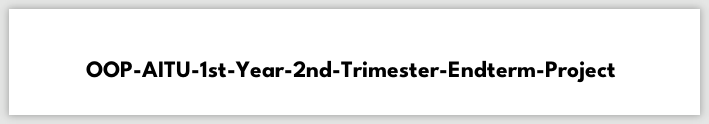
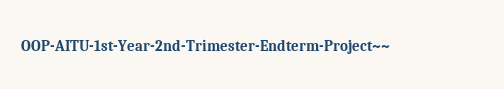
[86,60,616,83] OOP-AITU-1st-Year-2nd-Trimester-Endterm-Project -> [21,39,390,54] OOP-AITU-1st-Year-2nd-Trimester-Endterm-Project~~

